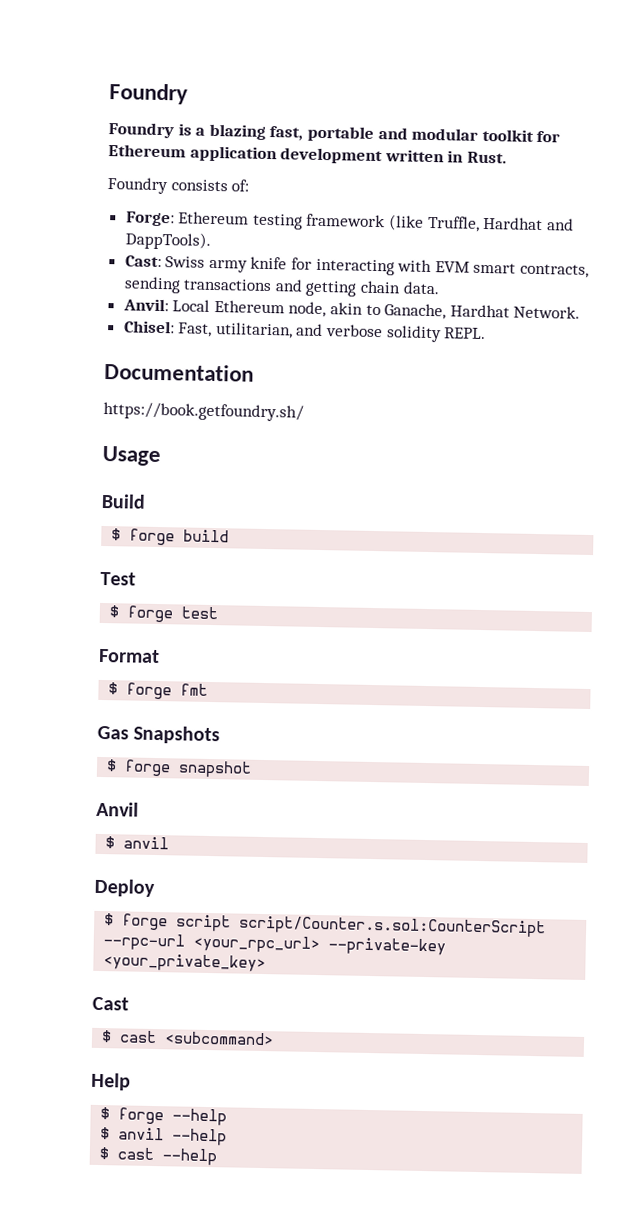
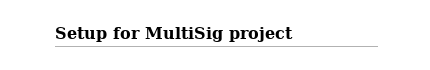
[109,83,188,105] [108,122,561,143] [108,144,507,165] [107,177,250,195] [125,211,574,232] [124,231,211,250] [124,255,590,278] [123,276,440,297] [122,298,581,320] [123,320,487,343] [104,362,254,382] [103,401,304,422] [102,445,161,467] [101,493,146,509] [111,528,230,546] [100,571,136,586] [109,605,219,623] [98,648,160,664] [108,682,209,700] [97,725,221,745] [106,759,253,778] [96,801,139,817] [105,836,170,850] [94,878,155,898] [104,913,547,938] [103,933,447,956] [103,953,267,973] [92,996,129,1011] [101,1030,275,1046] [91,1072,131,1091] [100,1107,228,1126] [100,1127,228,1146] [99,1147,218,1166] Foundry // Foundry is a blazing fast, portable and modular toolkit for Ethereum application development written in Rust. // Foundry consists of: // Forge: Ethereum testing framework (like Truffle, Hardhat and DappTools). // Cast: Swiss army knife for interacting with EVM smart contracts, sending transactions and getting chain data. // Anvil: Local Ethereum node, akin to Ganache, Hardhat Network. // Chisel: Fast, utilitarian, and verbose solidity REPL. // Documentation // https://book.getfoundry.sh/ // Usage // Build // $ forge build // Test // $ forge test // Format // $ forge fmt // Gas Snapshots // $ forge snapshot // Anvil // $ anvil // Deploy // $ forge script script/Counter.s.sol:CounterScript --rpc-url <your_rpc_url> --private-key <your_private_key> // Cast // $ cast <subcommand> // Help // $ forge --help // $ anvil --help // $ cast --help -> [55,27,293,42] Setup for MultiSig project

